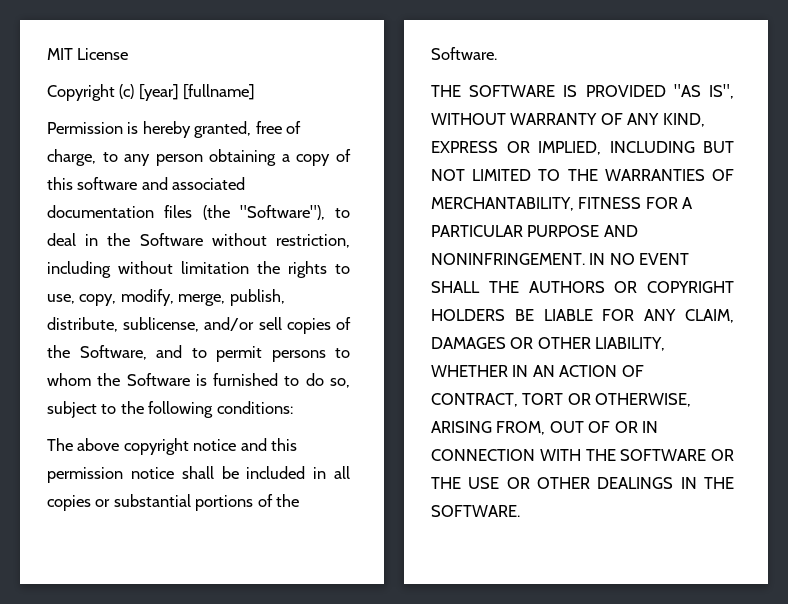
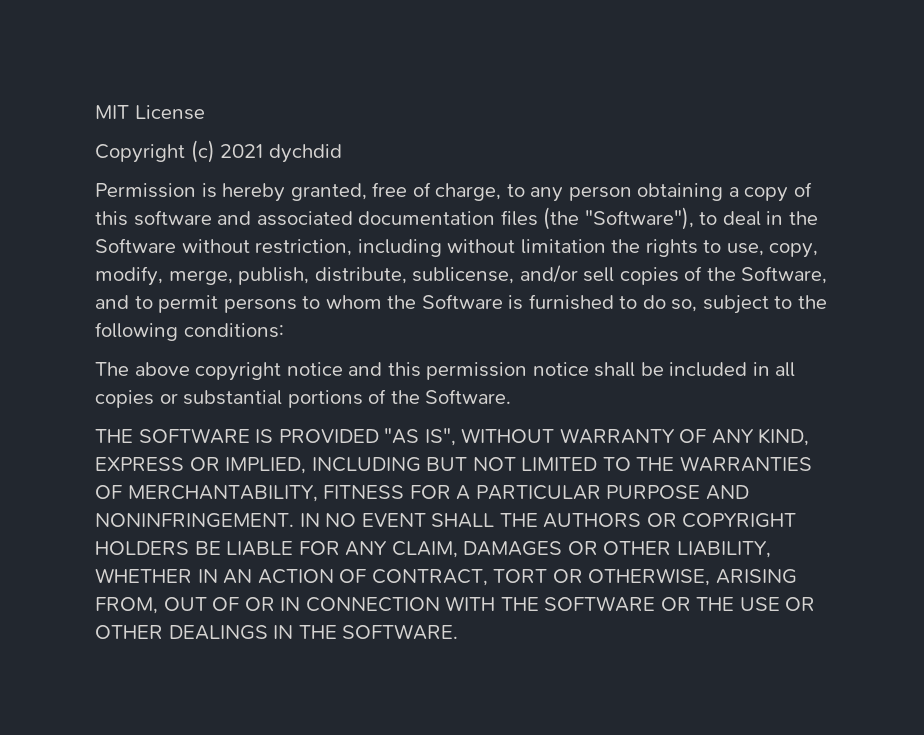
[138,84,256,101] [year] [fullname] -> [220,144,342,163] 2021 dychdid

